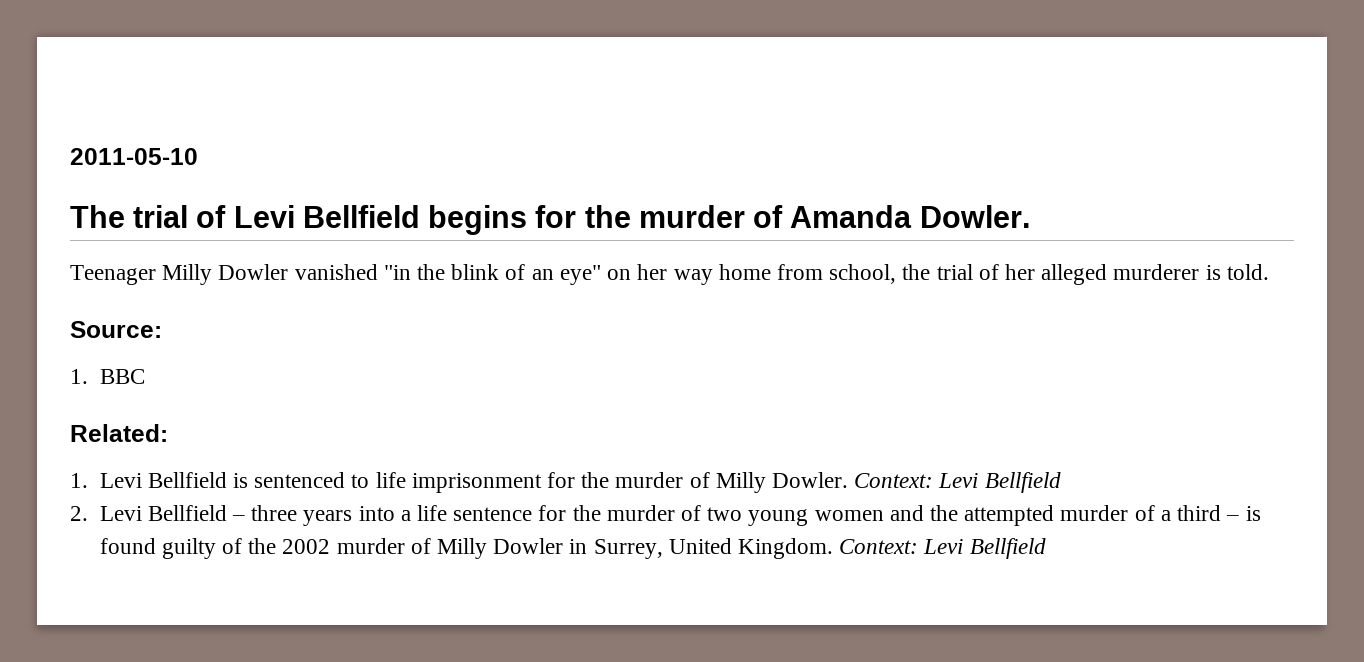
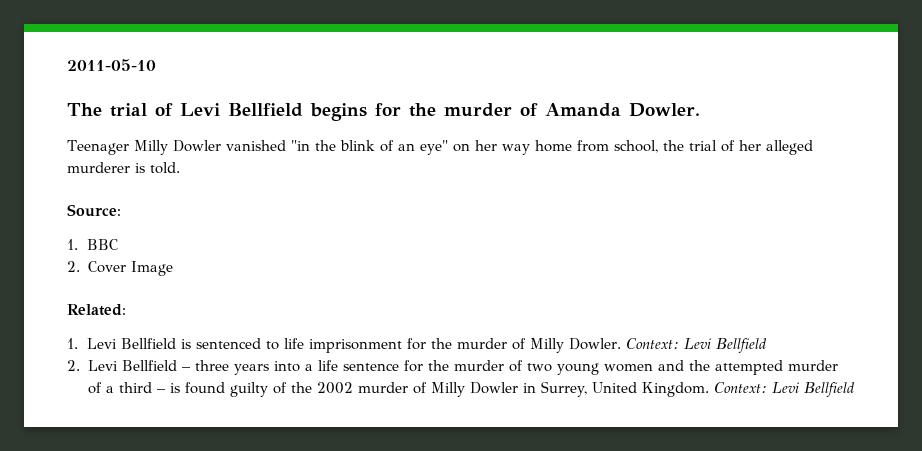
(145, 376) none -> [67,261,173,276] // 2. Cover Image

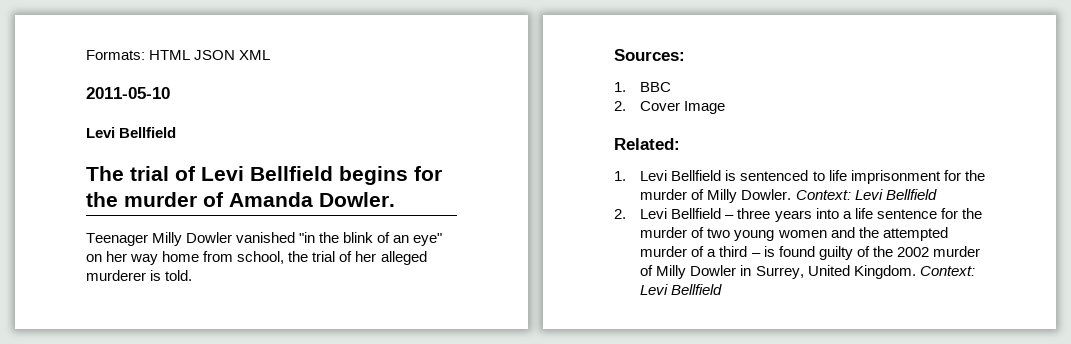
(67, 65) none -> [86,50,271,60] Formats: HTML JSON XML //
(156, 65) none -> [86,127,177,138] // Levi Bellfield
[67,204,121,217] Source: -> [614,49,685,61] Sources:

